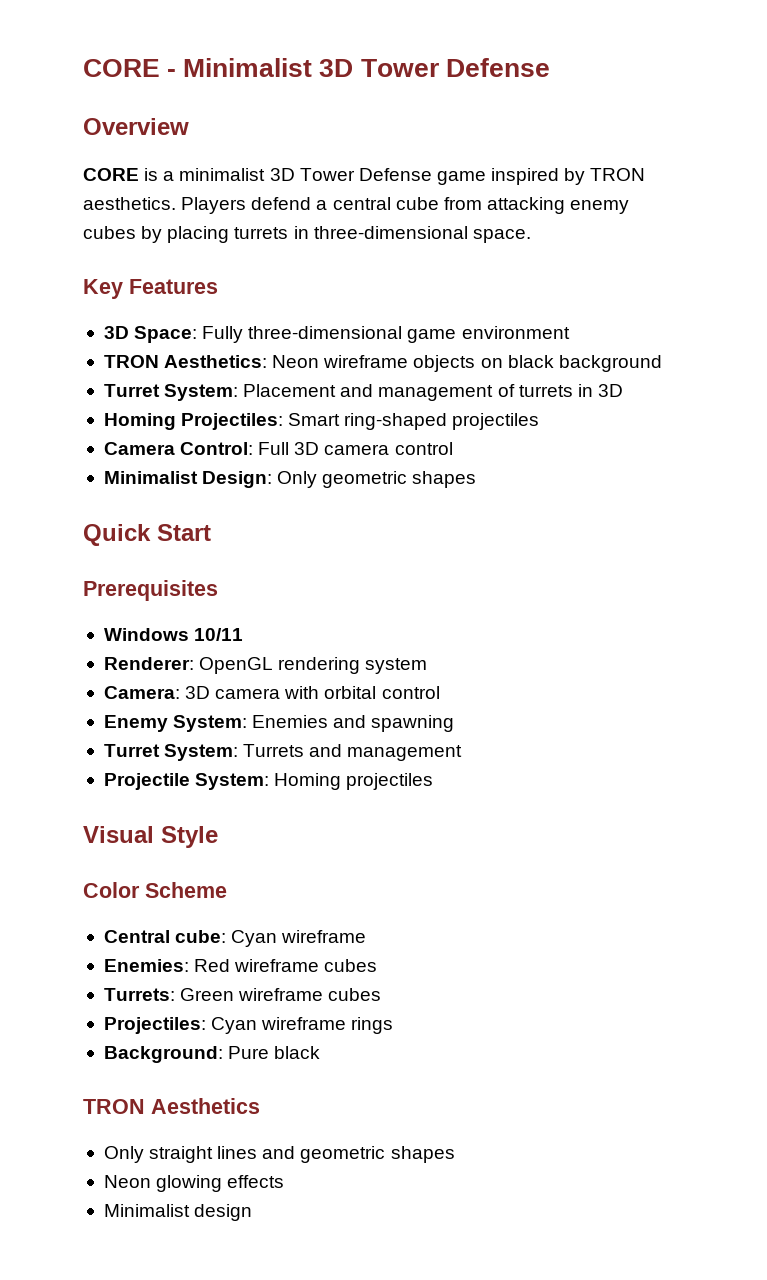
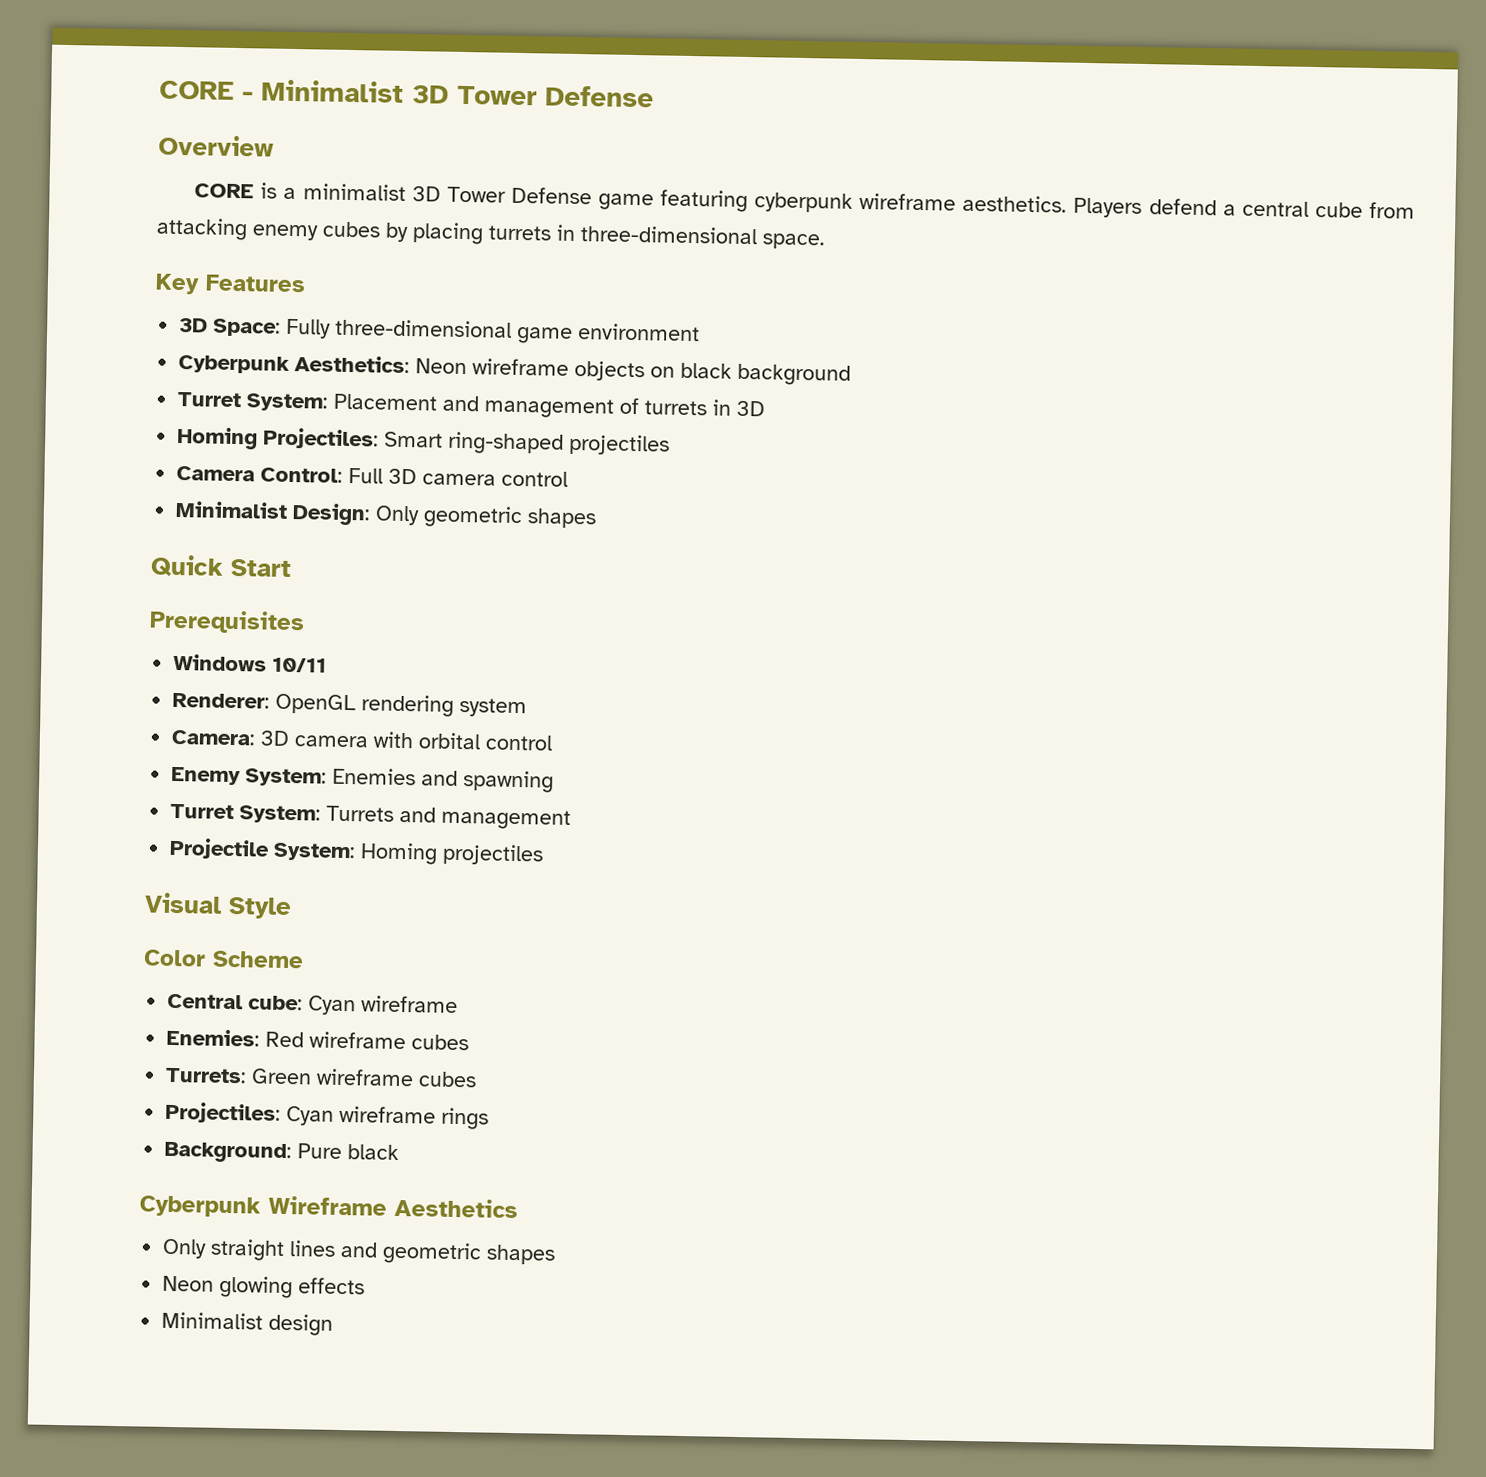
[491,168,646,185] inspired by TRON -> [660,189,957,213] featuring cyberpunk wireframe
[103,355,159,368] TRON -> [178,354,291,374] Cyberpunk
[83,1099,145,1114] TRON -> [139,1195,387,1218] Cyberpunk Wireframe

